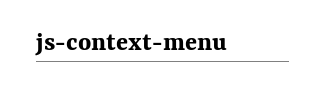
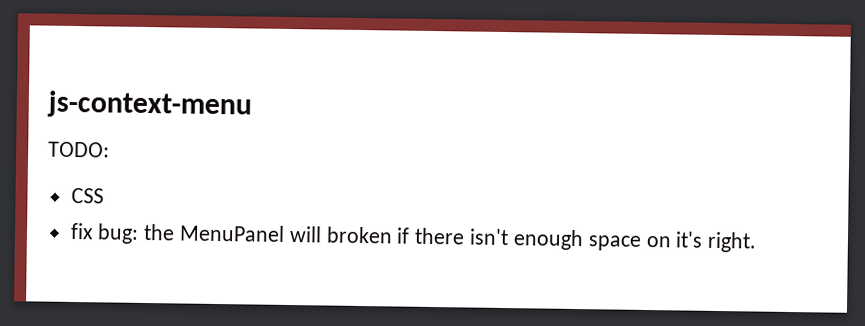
(227, 44) none -> [48,141,110,158] [70,187,104,204] [69,222,758,253] // TODO: // CSS // fix bug: the MenuPanel will broken if there isn't enough space on it's right.

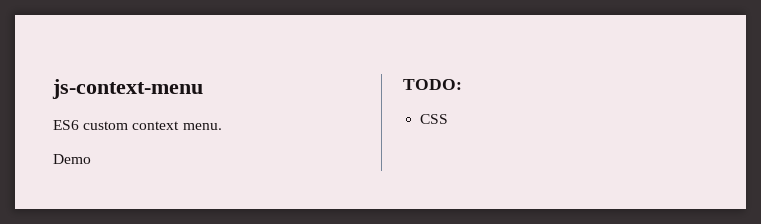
[48,141,110,158] [70,187,104,204] [69,222,758,253] TODO: // CSS // fix bug: the MenuPanel will broken if there isn't enough space on it's right. -> [53,120,222,130] [53,154,91,164] [403,79,462,90] [420,114,449,124] ES6 custom context menu. // Demo // TODO: // CSS

